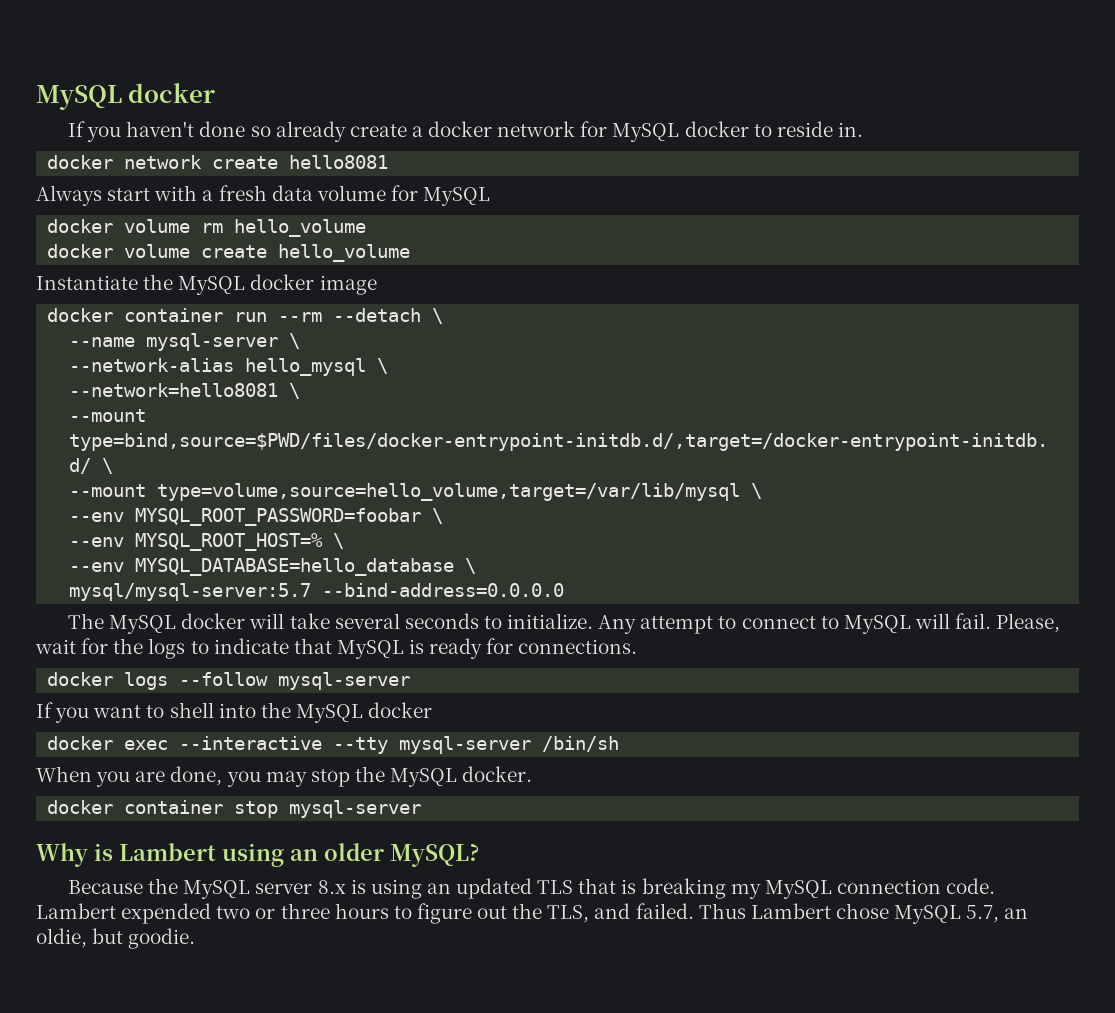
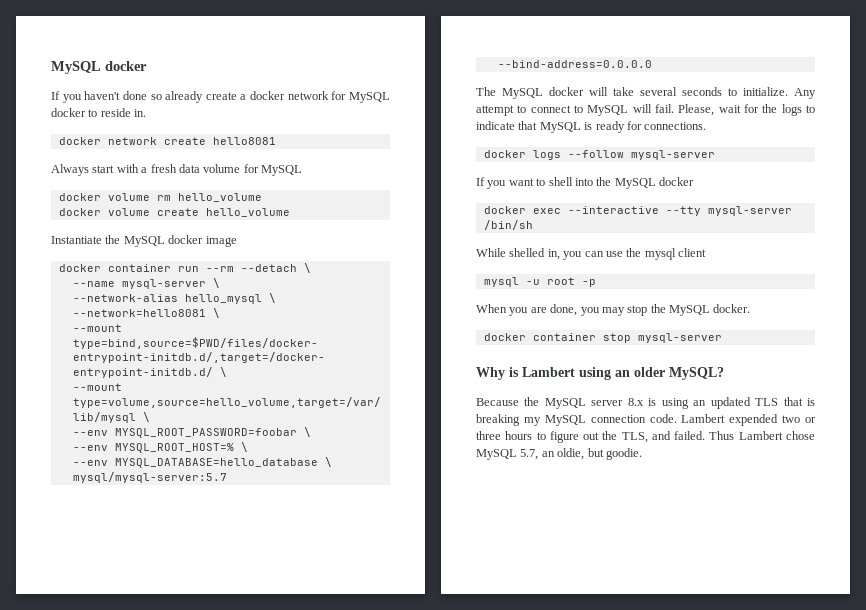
(620, 744) none -> [476,248,706,260] [483,277,596,287] // While shelled in, you can use the mysql client // mysql -u root -p

